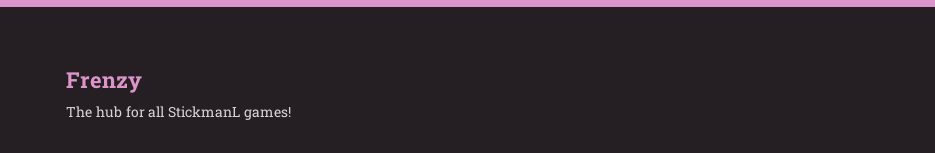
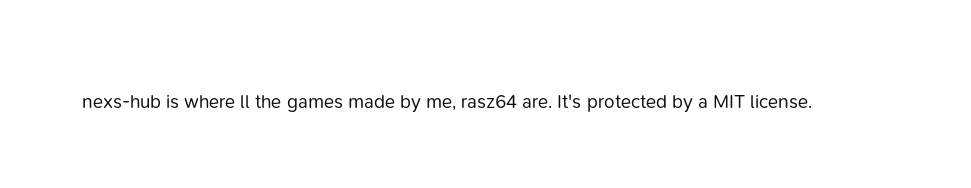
[66,72,142,93] [66,106,291,120] Frenzy // The hub for all StickmanL games! -> [81,94,813,113] nexs-hub is where ll the games made by me, rasz64 are. It's protected by a MIT license.

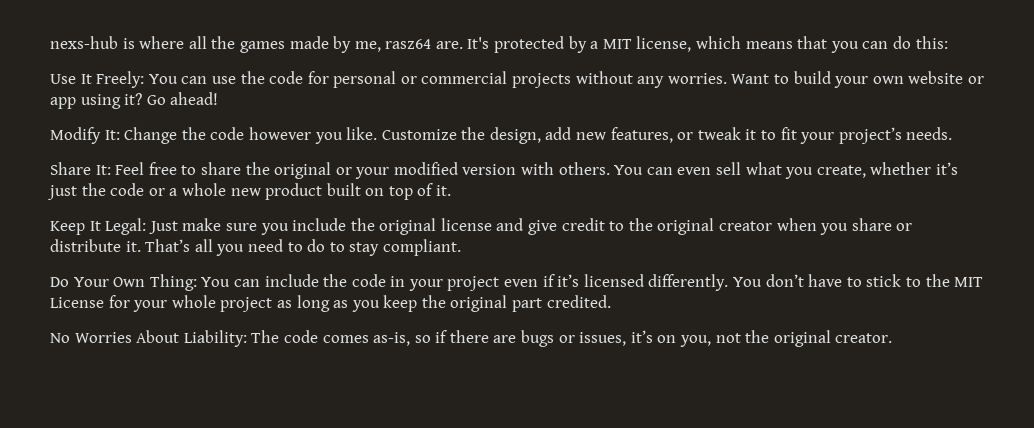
[240,95,251,109] ll -> [188,36,207,49] all
[750,95,813,109] license. -> [636,36,948,53] [50,71,984,88] [50,92,219,109] [50,127,953,144] [50,162,958,179] [47,183,452,200] [50,218,913,235] [50,239,461,256] [50,274,984,291] [50,295,611,312] [50,330,893,347] license, which means that you can do this: // Use It Freely: You can use the code for personal or commercial projects without any worries. Want to build your own website or app using it? Go ahead! // Modify It: Change the code however you like. Customize the design, add new features, or tweak it to fit your project’s needs. // Share It: Feel free to share the original or your modified version with others. You can even sell what you create, whether it’s just the code or a whole new product built on top of it. // Keep It Legal: Just make sure you include the original license and give credit to the original creator when you share or distribute it. That’s all you need to do to stay compliant. // Do Your Own Thing: You can include the code in your project even if it’s licensed differently. You don’t have to stick to the MIT License for your whole project as long as you keep the original part credited. // No Worries About Liability: The code comes as-is, so if there are bugs or issues, it’s on you, not the original creator.

